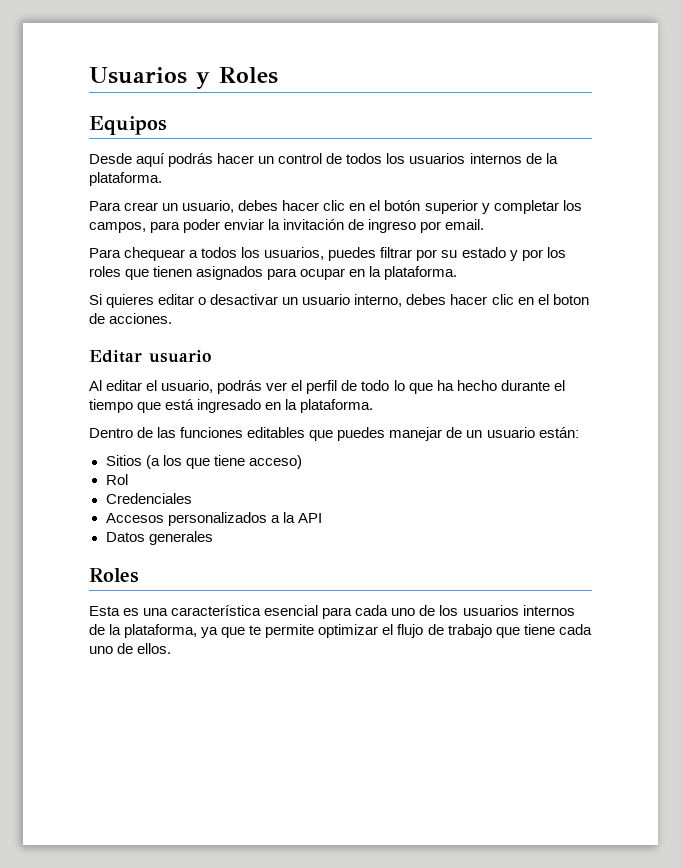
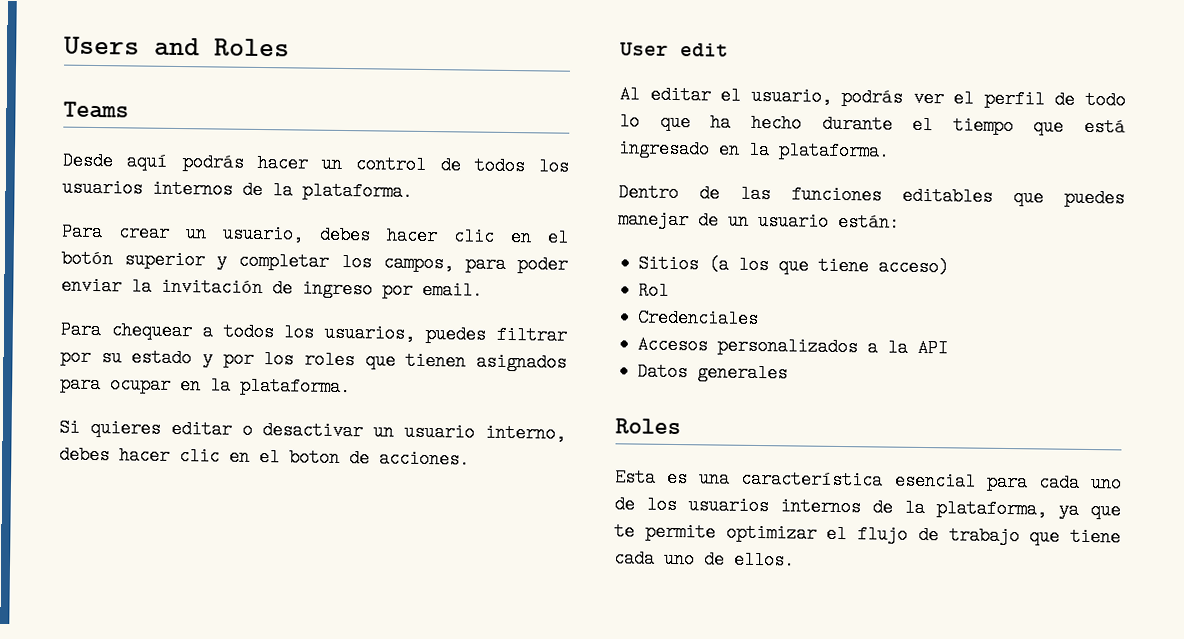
[89,67,278,89] [89,116,167,135] Usuarios y Roles // Equipos -> [63,36,290,57] [63,101,129,119] Users and Roles // Teams
[89,350,211,363] Editar usuario -> [619,42,729,57] User edit

